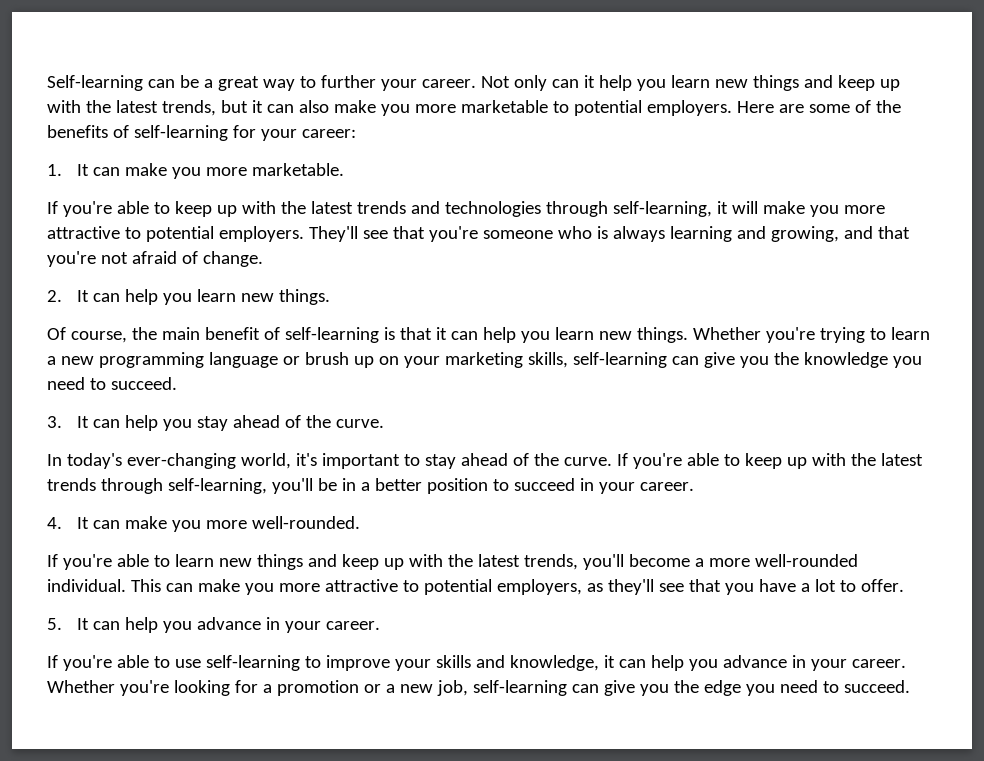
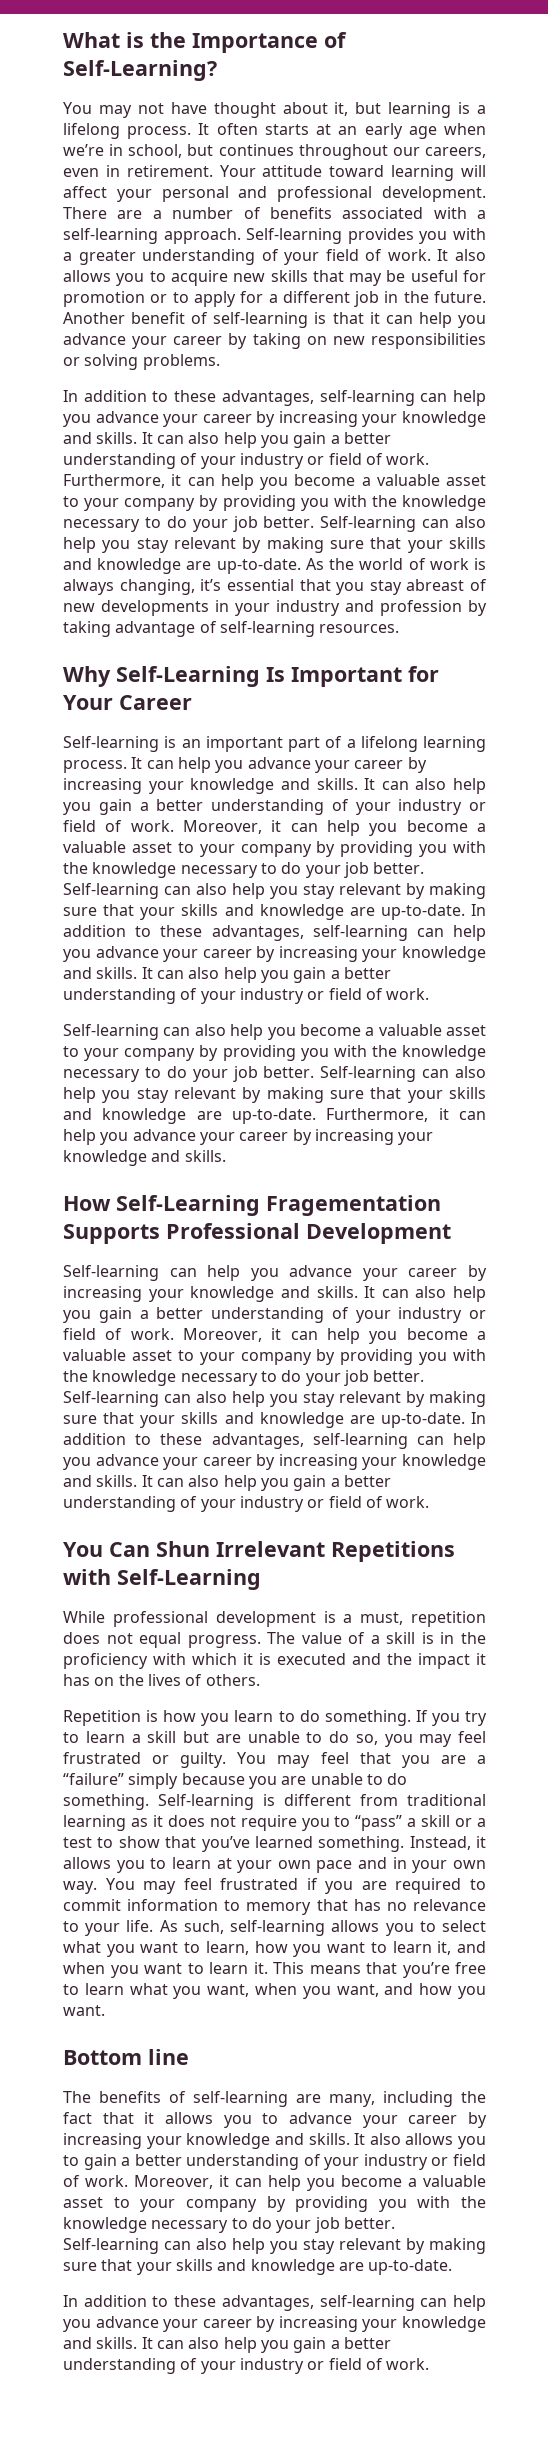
[47,75,900,91] [47,100,901,116] [47,125,356,141] [47,163,345,179] [47,201,885,217] [47,226,910,242] [47,251,263,267] [47,289,331,305] [47,327,200,343] Self-learning can be a great way to further your career. Not only can it help you learn new things and keep up with the latest trends, but it can also make you more marketable to potential employers. Here are some of the benefits of self-learning for your career: // 1. It can make you more marketable. // If you're able to keep up with the latest trends and technologies through self-learning, it will make you more attractive to potential employers. They'll see that you're someone who is always learning and growing, and that you're not afraid of change. // 2. It can help you learn new things. // Of course, the main -> [63,32,347,53] [63,60,217,81] [63,102,486,118] [63,123,487,139] [63,144,486,160] [63,165,486,181] [63,186,487,202] [63,207,486,219] [63,228,487,244] [63,249,486,265] [63,270,487,286] [63,291,487,307] [63,312,125,324] What is the Importance of Self-Learning? // You may not have thought about it, but learning is a lifelong process. It often starts at an early age when we’re in school, but continues throughout our careers, even in retirement. Your attitude toward learning will affect your personal and professional development. There are a number of benefits associated with a self-learning approach. Self-learning provides you with a greater understanding of your field of work. It also allows you to acquire new skills that may be useful for promotion or to apply for a different job in the future. Another
[554,327,930,343] [47,352,922,368] [47,377,177,390] [47,415,385,431] [47,453,923,469] [47,478,694,494] [47,516,361,532] [47,554,858,570] [47,579,904,595] [47,618,62,630] learn new things. Whether you're trying to learn a new programming language or brush up on your marketing skills, self-learning can give you the knowledge you need to succeed. // 3. It can help you stay ahead of the curve. // In today's ever-changing world, it's important to stay ahead of the curve. If you're able to keep up with the latest trends through self-learning, you'll be in a better position to succeed in your career. // 4. It can make you more well-rounded. // If you're able to learn new things and keep up with the latest trends, you'll become a more well-rounded individual. This can make you more attractive to potential employers, as they'll see that you have a lot to offer. // 5. -> [63,333,486,349] [63,354,220,370] [63,390,486,406] [63,411,486,427] [63,432,391,448] [63,453,430,469] [63,474,486,490] [63,495,486,511] [63,516,486,532] [63,537,486,553] [63,558,487,574] [63,579,487,595] [63,600,487,616] [63,621,400,637] [63,666,439,687] [63,695,192,710] [63,736,486,752] [63,760,127,773] advance your career by taking on new responsibilities or solving problems. // In addition to these advantages, self-learning can help you advance your career by increasing your knowledge and skills. It can also help you gain a better understanding of your industry or field of work. Furthermore, it can help you become a valuable asset to your company by providing you with the knowledge necessary to do your job better. Self-learning can also help you stay relevant by making sure that your skills and knowledge are up-to-date. As the world of work is always changing, it’s essential that you stay abreast of new developments in your industry and profession by taking advantage of self-learning resources. // Why Self-Learning Is Important for Your Career // Self-learning is an important part of a lifelong learning process.
[266,617,381,633] [47,655,906,671] [47,680,910,696] in your career. // If you're able to use self-learning to improve your skills and knowledge, it can help you advance in your career. Whether you're looking for a promotion or a new job, self-learning can give you the edge you need to succeed. -> [314,757,427,773] [63,778,486,794] [63,799,486,815] [63,820,486,836] [63,841,486,857] [63,862,425,878] [63,883,486,899] [63,904,486,920] [63,925,487,941] [63,946,486,962] [63,967,391,983] [63,988,430,1004] [63,1024,486,1040] [63,1045,486,1061] [63,1066,486,1082] [63,1087,486,1103] [63,1108,486,1124] [63,1129,434,1145] [63,1150,226,1166] [63,1195,441,1216] [63,1223,451,1244] [63,1265,487,1281] [63,1286,486,1302] [63,1307,486,1323] [63,1328,486,1344] [63,1349,486,1365] [63,1370,425,1386] [63,1391,486,1407] [63,1412,486,1428] [63,1433,487,1449] [63,1454,486,1470] [63,1475,391,1491] [63,1496,430,1512] [63,1541,455,1562] [63,1569,261,1590] [63,1611,486,1627] [63,1632,487,1648] [63,1653,486,1669] [63,1674,260,1686] [63,1710,488,1726] [63,1731,486,1747] [63,1752,486,1768] [63,1773,408,1789] [63,1794,486,1810] [63,1815,487,1831] [63,1836,486,1852] [63,1857,486,1873] [63,1878,486,1894] [63,1899,487,1915] [63,1920,487,1936] [63,1941,487,1957] [63,1962,486,1978] [63,1983,487,1999] [63,2005,105,2016] [63,2049,189,2065] [63,2091,486,2107] [63,2112,488,2128] [63,2133,486,2149] [63,2154,486,2170] [63,2175,486,2191] [63,2196,486,2212] [63,2217,395,2233] [63,2238,486,2254] [63,2259,453,2275] [63,2295,486,2311] [63,2316,486,2332] [63,2337,391,2353] [63,2358,430,2374] your career by increasing your knowledge and skills. It can also help you gain a better understanding of your industry or field of work. Moreover, it can help you become a valuable asset to your company by providing you with the knowledge necessary to do your job better. Self-learning can also help you stay relevant by making sure that your skills and knowledge are up-to-date. In addition to these advantages, self-learning can help you advance your career by increasing your knowledge and skills. It can also help you gain a better understanding of your industry or field of work. // Self-learning can also help you become a valuable asset to your company by providing you with the knowledge necessary to do your job better. Self-learning can also help you stay relevant by making sure that your skills and knowledge are up-to-date. Furthermore, it can help you advance your career by increasing your knowledge and skills. // How Self-Learning Fragementation Supports Professional Development // Self-learning can help you advance your career by increasing your knowledge and skills. It can also help you gain a better understanding of your industry or field of work. Moreover, it can help you become a valuable asset to your company by providing you with the knowledge necessary to do your job better. Self-learning can also help you stay relevant by making sure that your skills and knowledge are up-to-date. In addition to these advantages, self-learning can help you advance your career by increasing your knowledge and skills. It can also help you gain a better understanding of your industry or field of work. // You Can Shun Irrelevant Repetitions with Self-Learning // While professional development is a must, repetition does not equal progress. The value of a skill is in the proficiency with which it is executed and the impact it has on the lives of others. // Repetition is how you learn to do something. If you try to learn a skill but are unable to do so, you may feel frustrated or guilty. You may feel that you are a “failure” simply because you are unable to do something. Self-learning is different from traditional learning as it does not require you to “pass” a skill or a test to show that you’ve learned something. Instead, it allows you to learn at your own pace and in your own way. You may feel frustrated if you are required to commit information to memory that has no relevance to your life. As such, self-learning allows you to select what you want to learn, how you want to learn it, and when you want to learn it. This means that you’re free to learn what you want, when you want, and how you want. // Bottom line // The benefits of self-learning are many, including the fact that it allows you to advance your career by increasing your knowledge and skills. It also allows you to gain a better understanding of your industry or field of work. Moreover, it can help you become a valuable asset to your company by providing you with the knowledge necessary to do your job better. Self-learning can also help you stay relevant by making sure that your skills and knowledge are up-to-date. // In addition to these advantages, self-learning can help you advance your career by increasing your knowledge and skills. It can also help you gain a better understanding of your industry or field of work.

